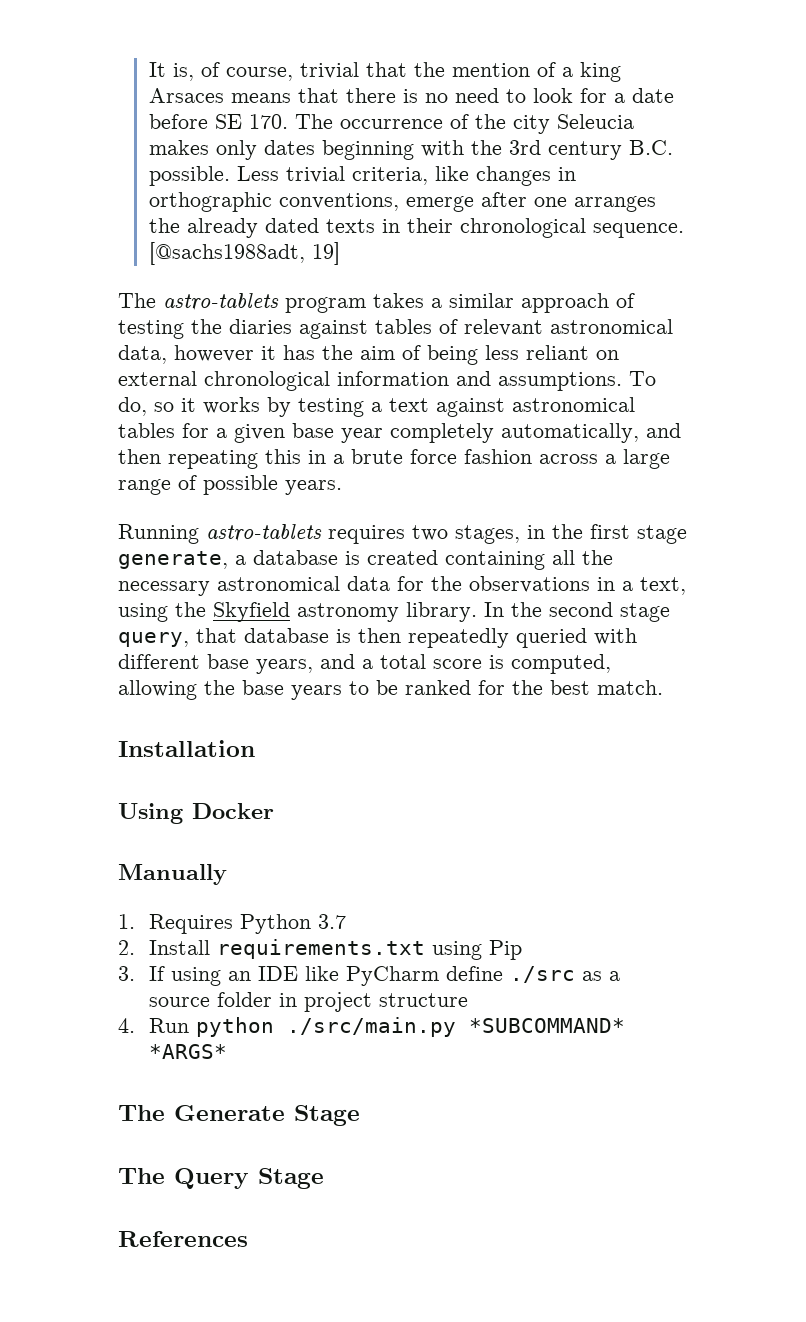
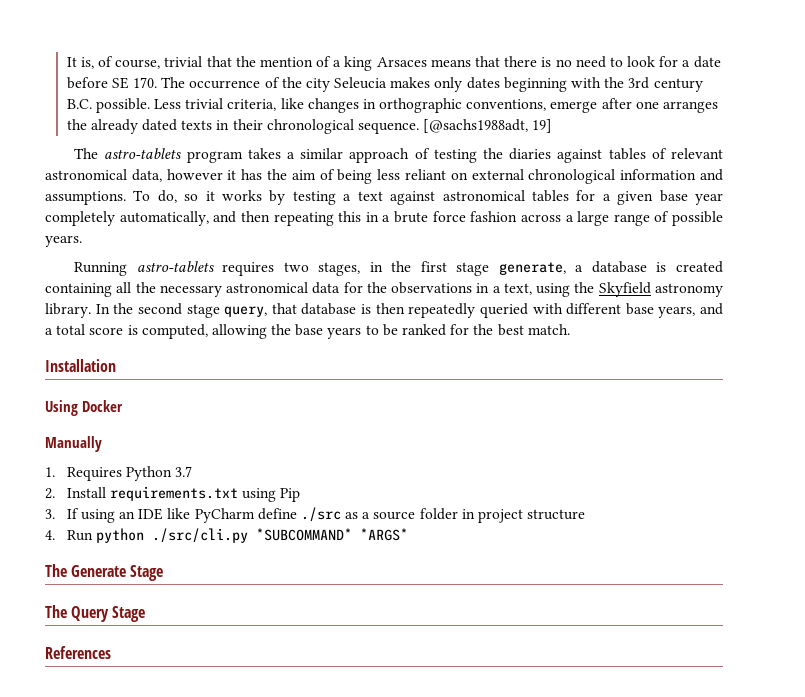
[287,1017,457,1037] ./src/main.py -> [151,528,248,543] ./src/cli.py

